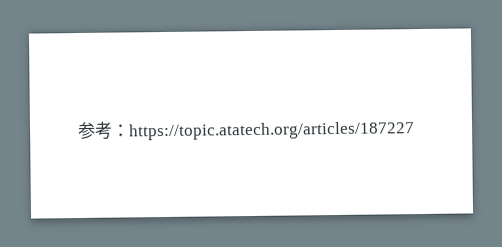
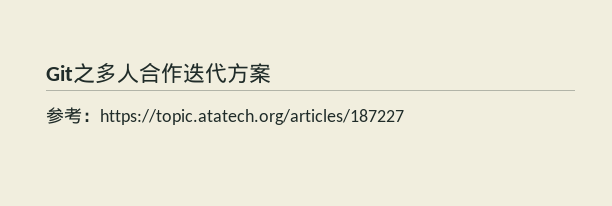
(77, 130) none -> [46,62,271,84] Git之多人合作迭代方案 //

